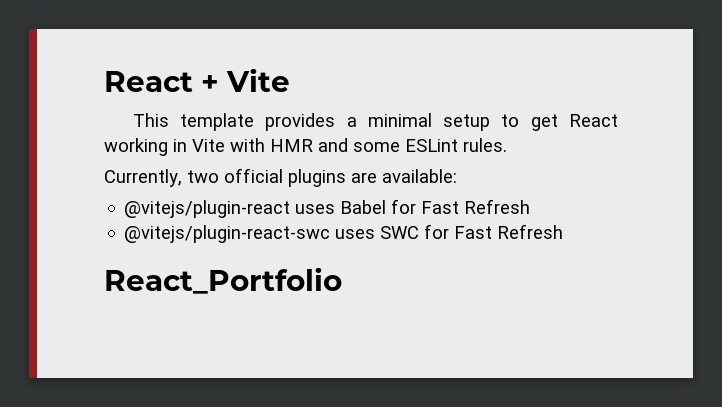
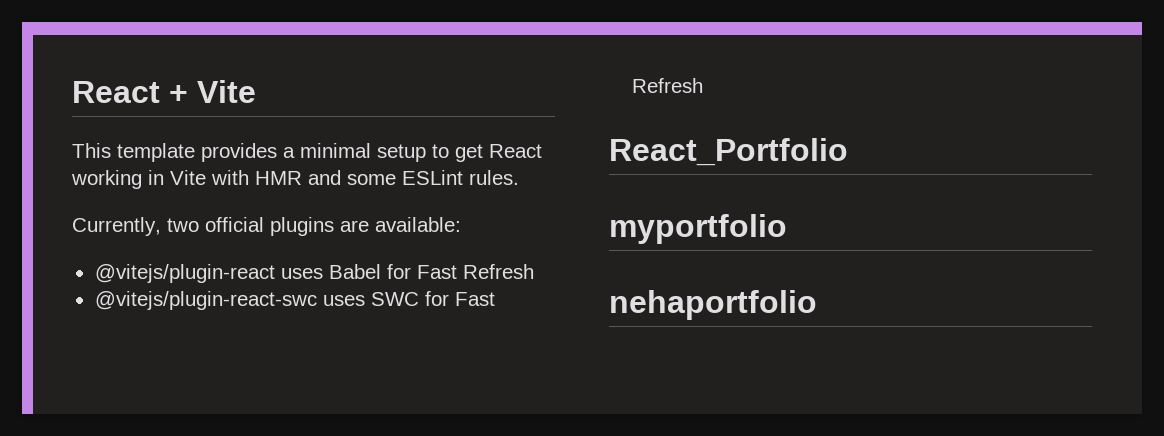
(342, 280) none -> [609,214,787,244] [609,290,817,320] // myportfolio // nehaportfolio

